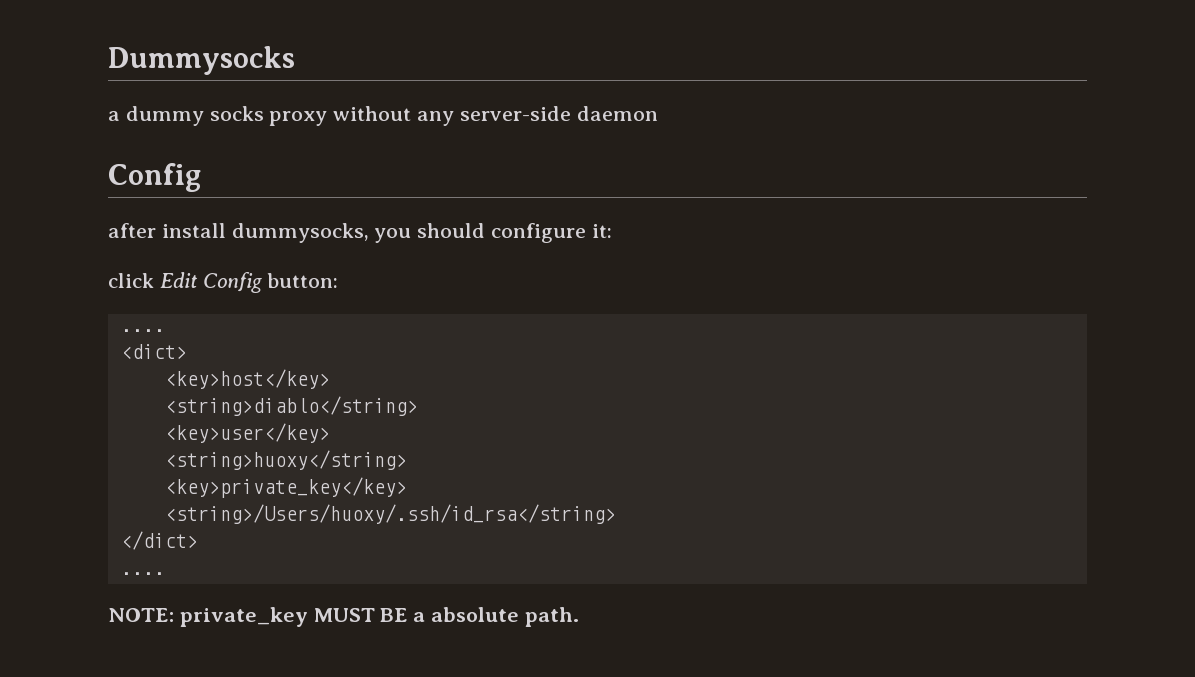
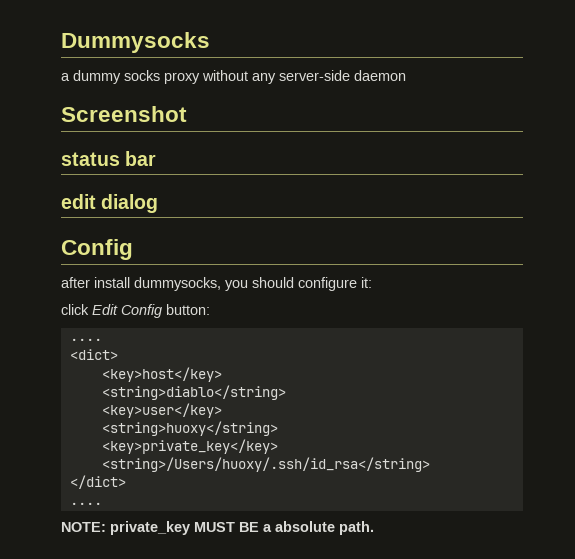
(658, 113) none -> [61,106,187,122] [61,151,157,166] [61,194,159,213] // Screenshot // status bar // edit dialog

